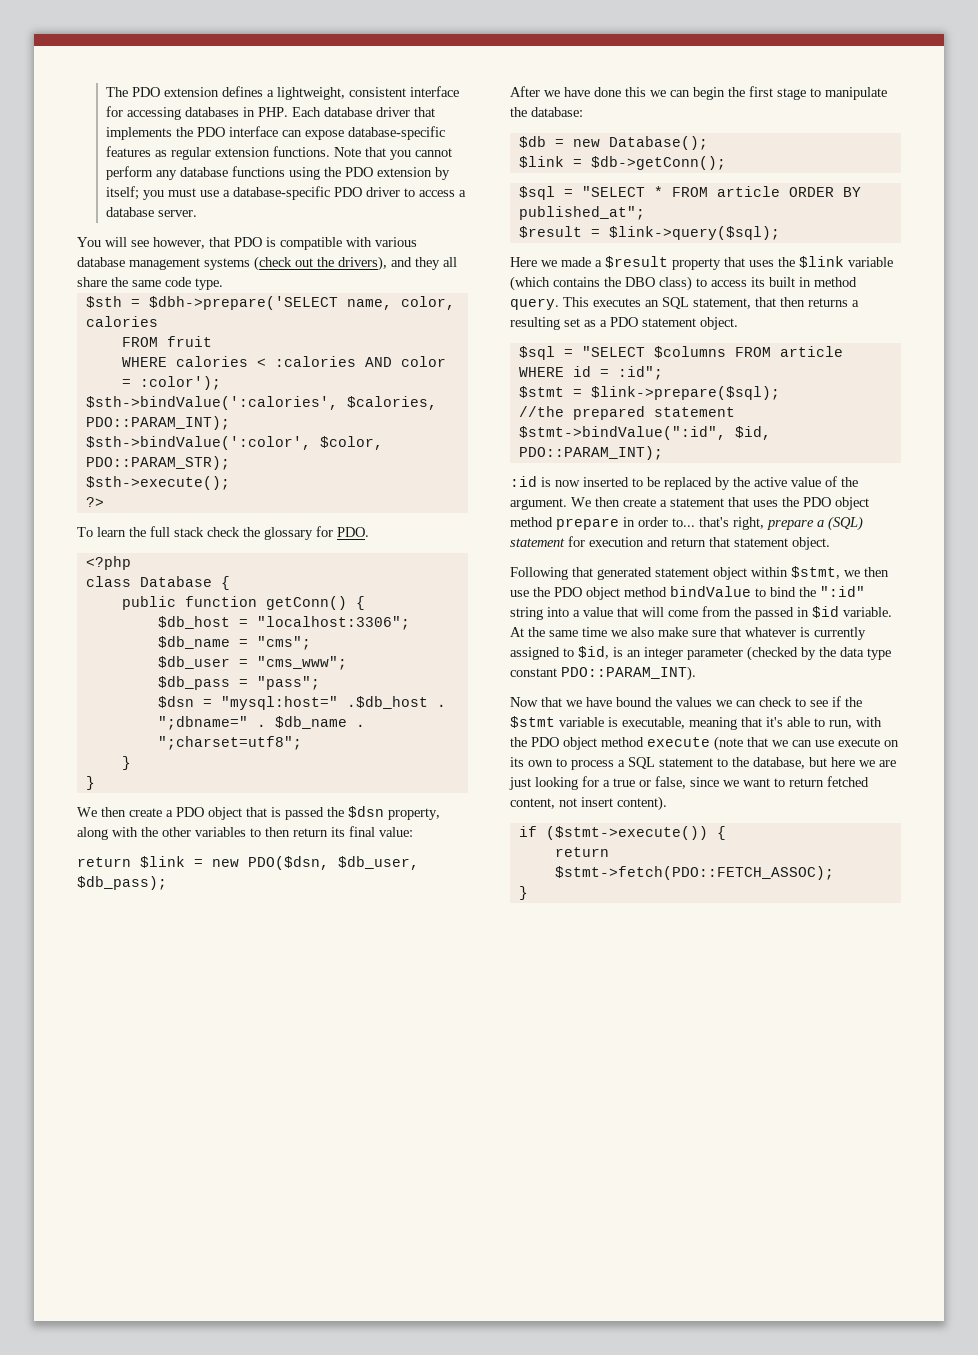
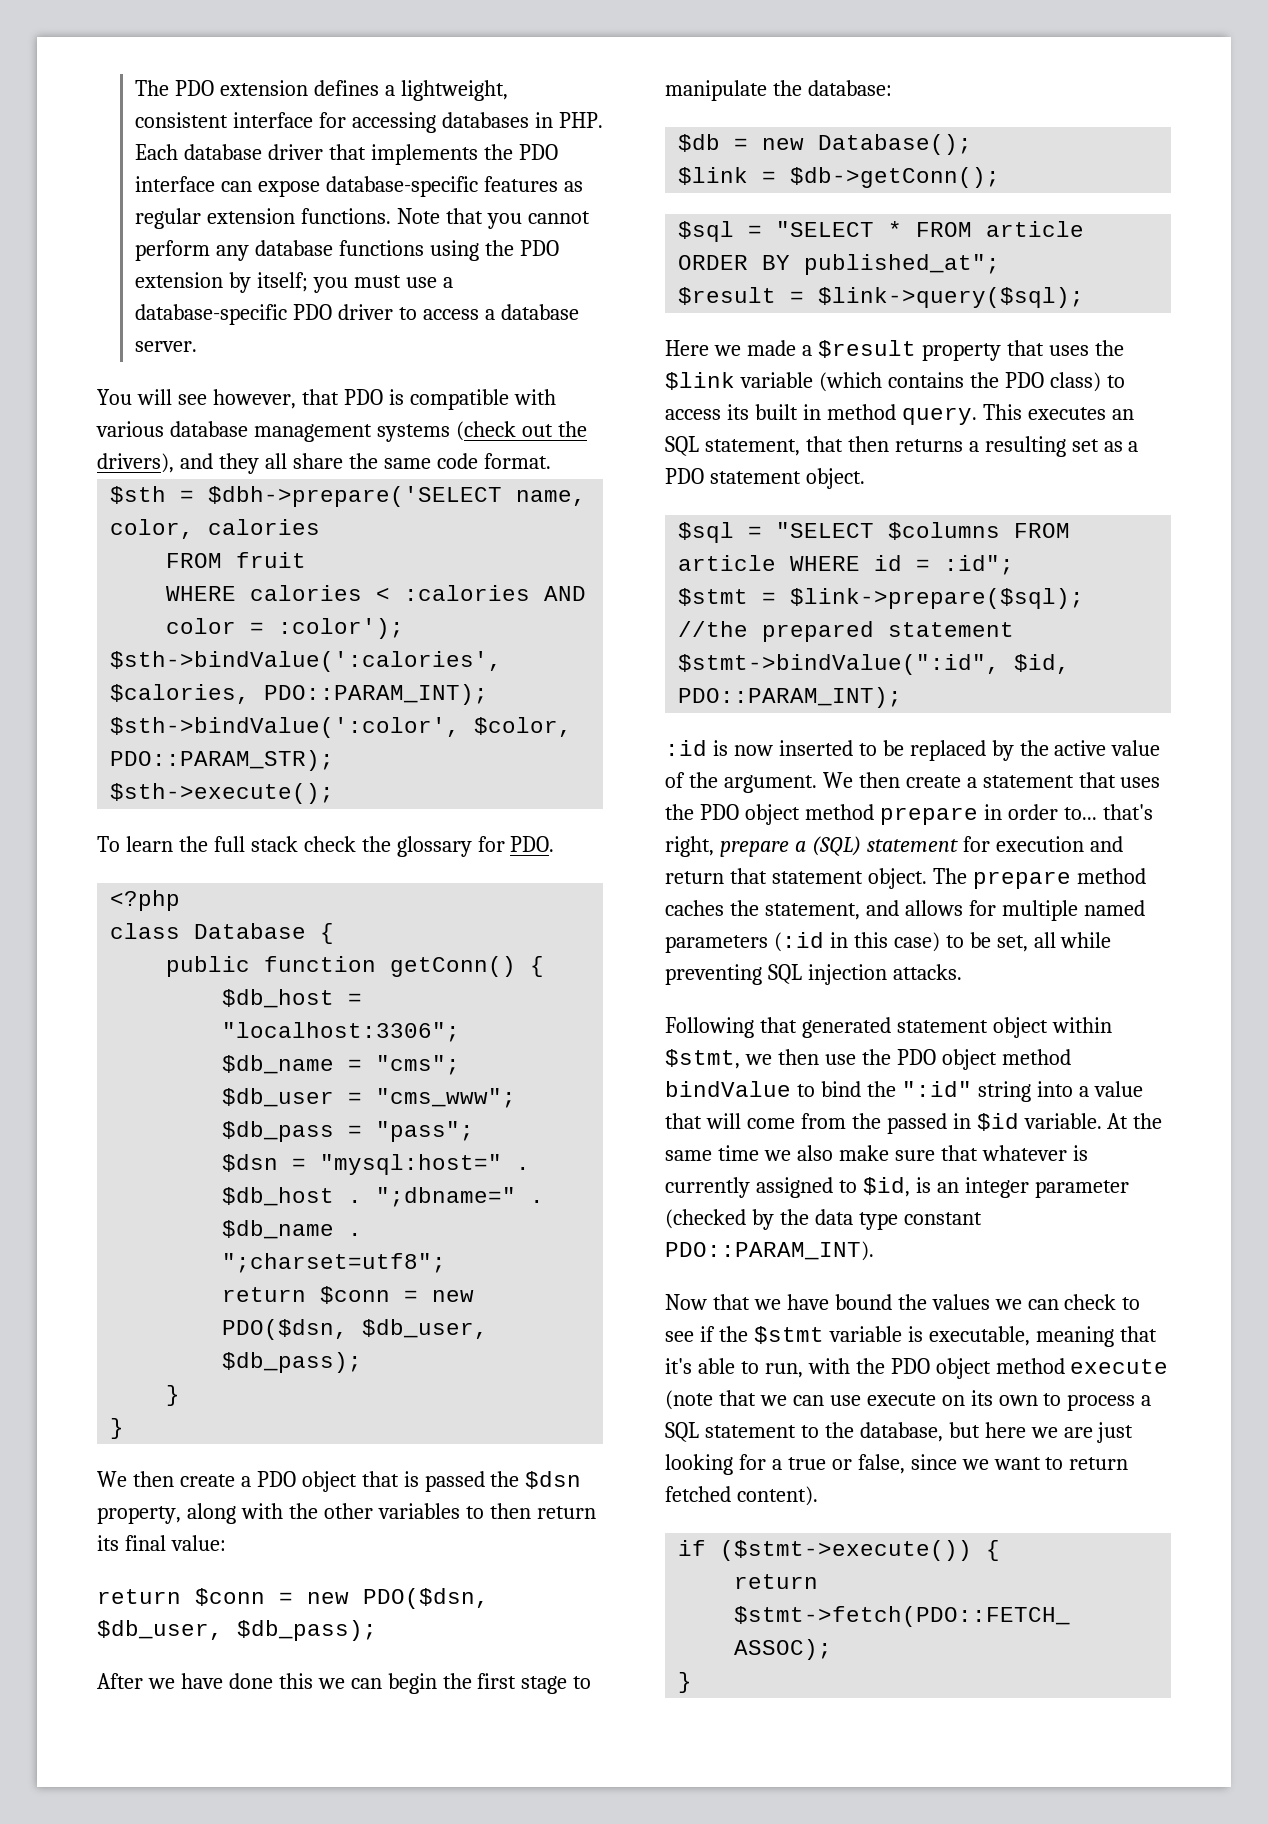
[195,278,223,290] type. -> [483,453,551,469] format.
[85,497,104,507] // ?> -> (335, 793) none
[346,696,428,709] .$db_host -> [516,1167,531,1170] [222,1187,335,1206] . $db_host
(302, 743) none -> [222,1286,475,1304] [222,1319,489,1340] [222,1352,363,1373] // return $conn = new PDO($dsn, $db_user, $db_pass);
[140,856,185,868] $link -> [195,1588,265,1606] $conn
[625,277,655,287] DBO -> [1004,372,1044,388] PDO
(830, 543) none -> [932,868,1146,889] [665,900,1145,921] [665,932,1112,953] [665,964,962,985] The prepare method caches the statement, and allows for multiple named parameters (:id in this case) to be set, all while preventing SQL injection attacks.
[510,797,613,809] content, not insert -> (731, 1494) none

